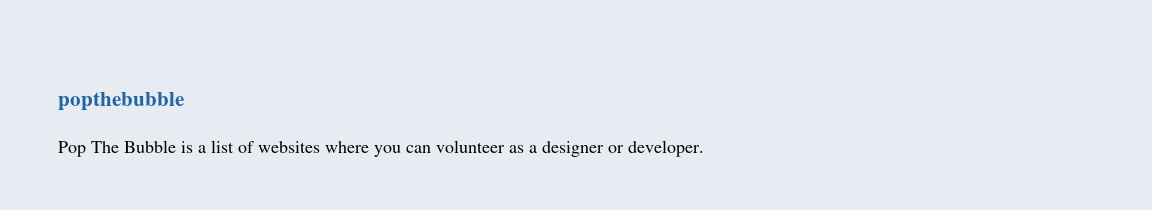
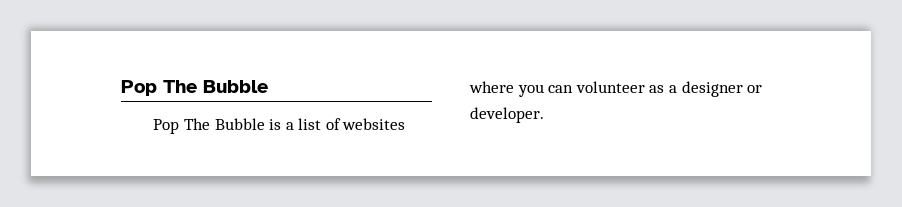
[58,92,184,111] popthebubble -> [121,80,268,96] Pop The Bubble

